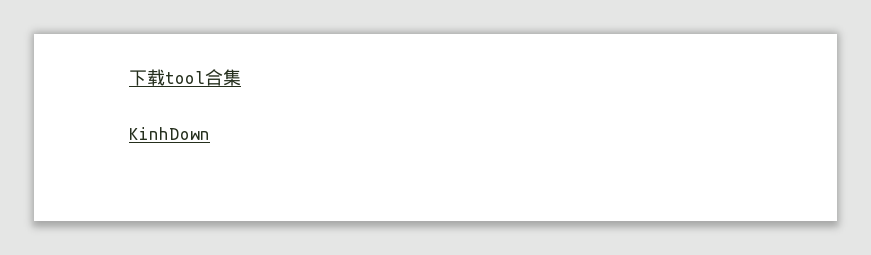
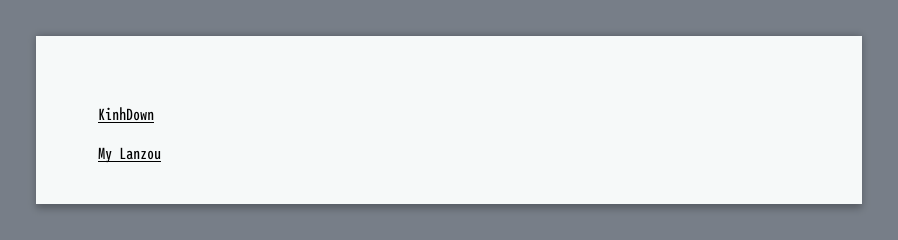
[129,69,241,86] [129,127,210,140] 下载tool合集 // KinhDown -> [98,107,154,121] [98,147,161,163] KinhDown // My Lanzou

